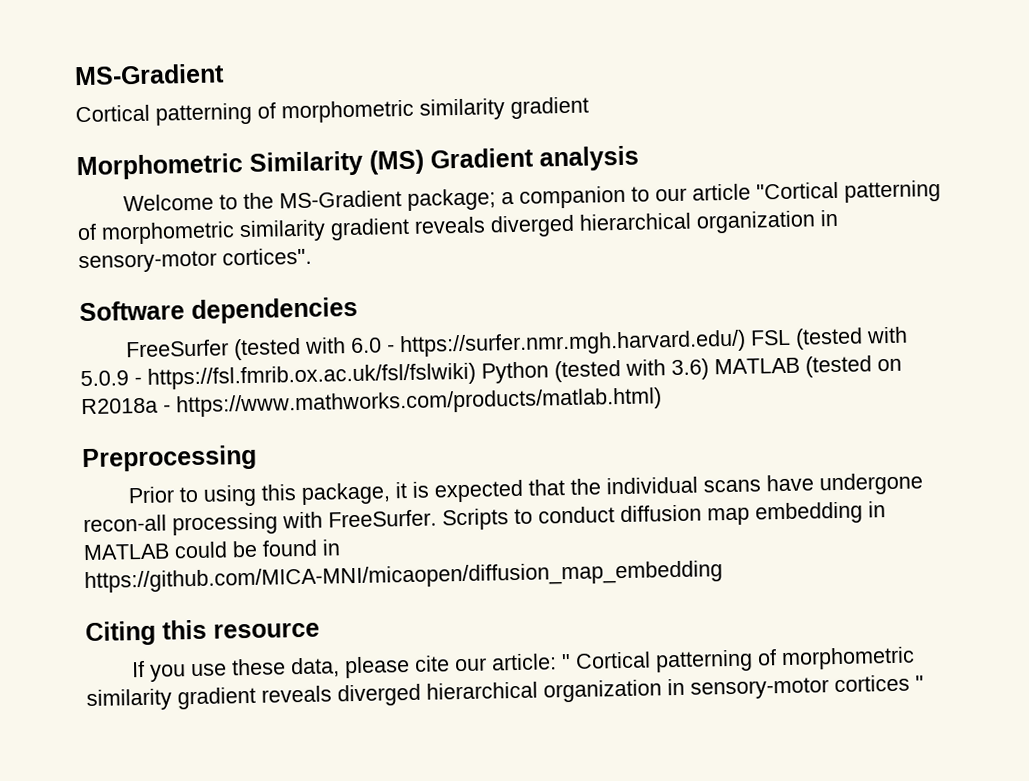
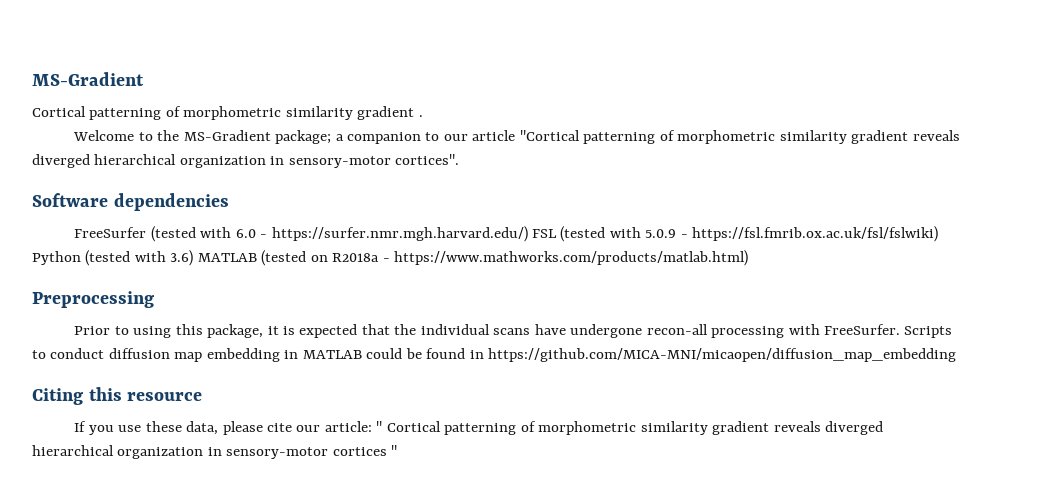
[76,145,639,181] // Morphometric Similarity (MS) Gradient analysis -> [418,115,423,117] .

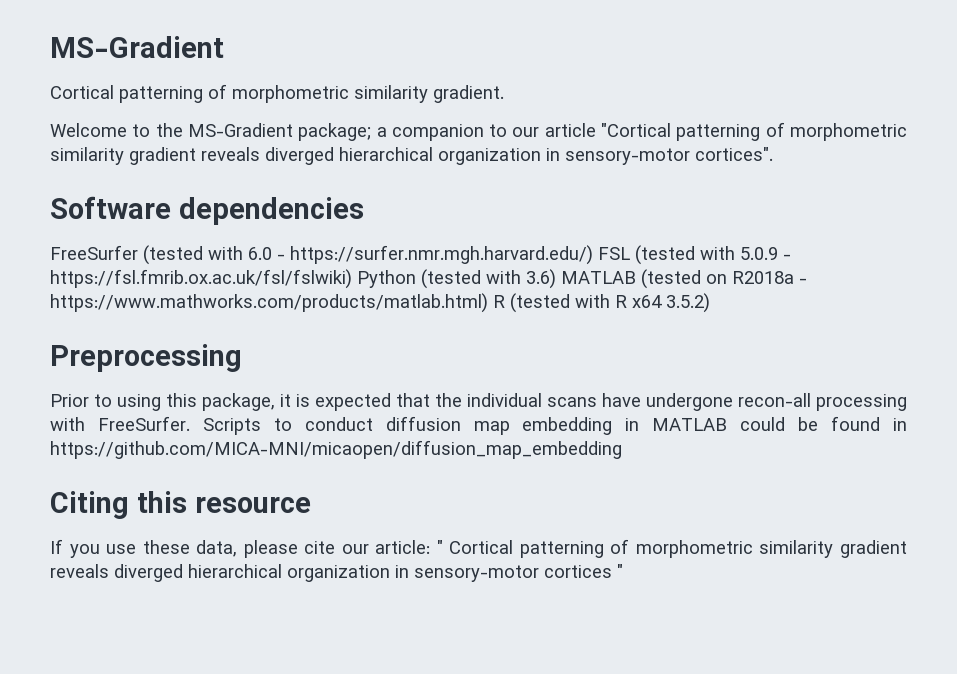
[357,106,423,120] gradient . -> [433,85,504,103] gradient.
(749, 258) none -> [493,293,710,313] R (tested with R x64 3.5.2)

